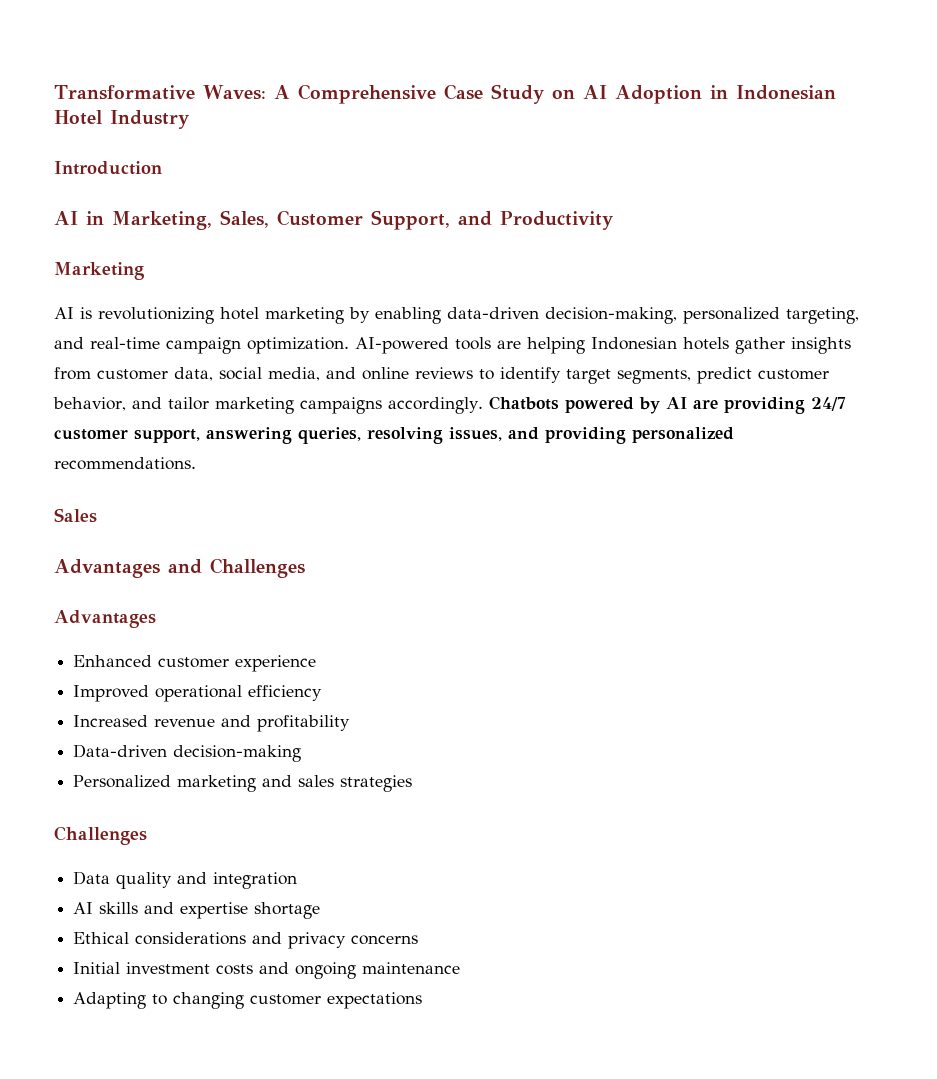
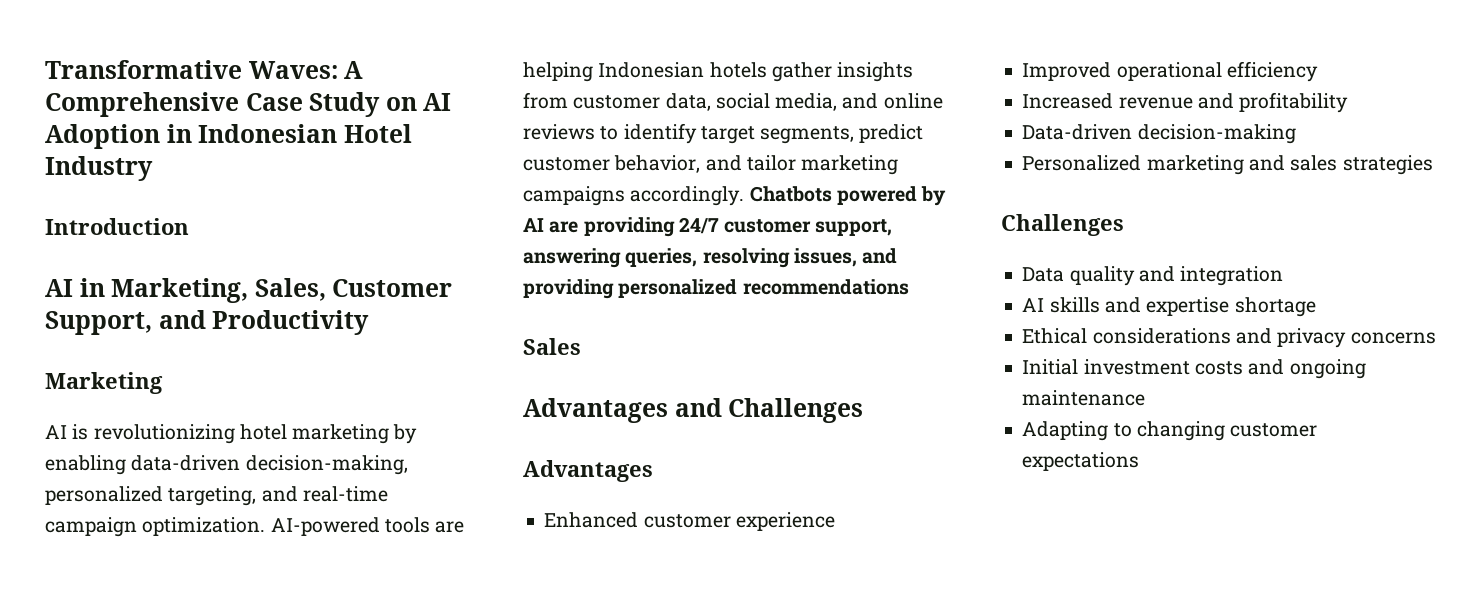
[54,457,196,470] recommendations. -> [742,279,909,295] recommendations

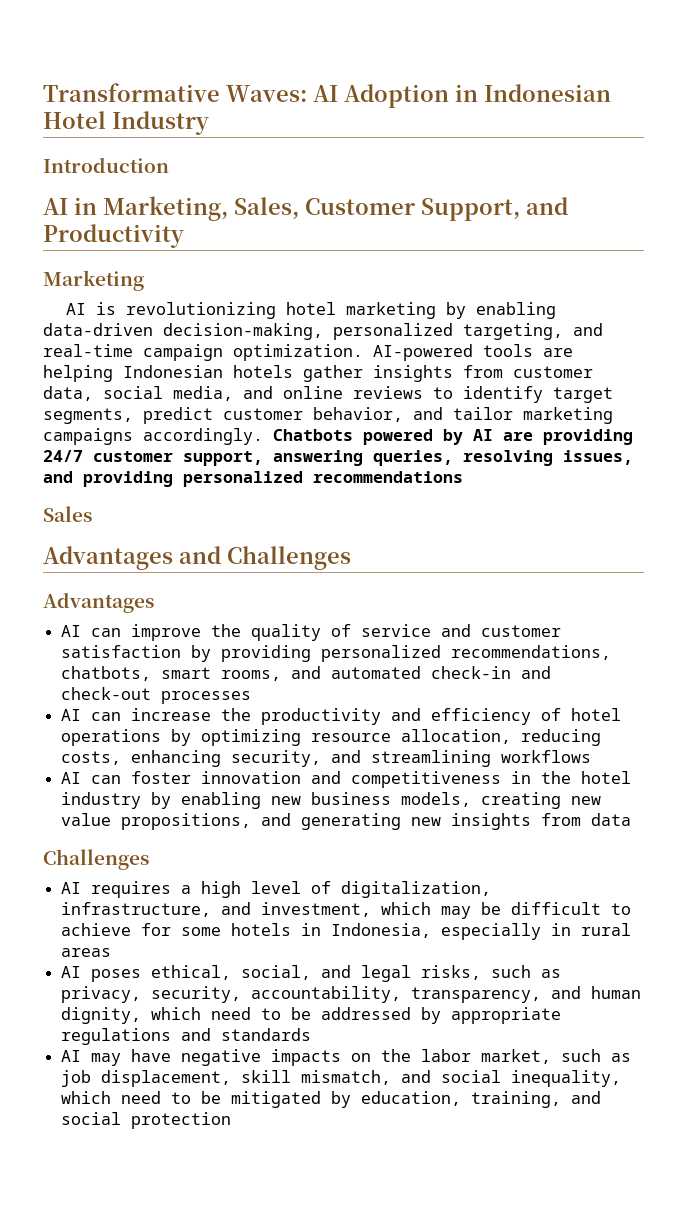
[344,61,364,79] [45,92,417,117] A Comprehensive Case Study on -> (307, 93) none
[544,512,835,531] [1022,61,1318,82] [1022,92,1349,113] [1022,124,1296,144] [1022,155,1433,175] [1001,214,1124,236] [1022,266,1284,286] [1022,297,1316,317] [1022,328,1436,348] [1022,359,1366,379] [1022,390,1146,406] [1022,421,1318,441] [1022,452,1140,471] Enhanced customer experience // Improved operational efficiency // Increased revenue and profitability // Data-driven decision-making // Personalized marketing and sales strategies // Challenges // Data quality and integration // AI skills and expertise shortage // Ethical considerations and privacy concerns // Initial investment costs and ongoing maintenance // Adapting to changing customer expectations -> [61,624,562,641] [61,645,612,662] [61,666,552,681] [61,687,252,704] [61,708,622,725] [61,729,602,746] [61,750,592,767] [61,771,632,788] [61,792,602,809] [61,813,632,830] [43,849,149,870] [61,881,492,898] [61,902,632,919] [61,923,632,940] [61,948,112,957] [61,965,562,982] [61,986,642,1003] [61,1007,562,1024] [61,1028,312,1045] [61,1049,632,1066] [61,1070,622,1087] [61,1091,602,1108] [61,1112,232,1129] AI can improve the quality of service and customer satisfaction by providing personalized recommendations, chatbots, smart rooms, and automated check-in and check-out processes // AI can increase the productivity and efficiency of hotel operations by optimizing resource allocation, reducing costs, enhancing security, and streamlining workflows // AI can foster innovation and competitiveness in the hotel industry by enabling new business models, creating new value propositions, and generating new insights from data // Challenges // AI requires a high level of digitalization, infrastructure, and investment, which may be difficult to achieve for some hotels in Indonesia, especially in rural areas // AI poses ethical, social, and legal risks, such as privacy, security, accountability, transparency, and human dignity, which need to be addressed by appropriate regulations and standards // AI may have negative impacts on the labor market, such as job displacement, skill mismatch, and social inequality, which need to be mitigated by education, training, and social protection

